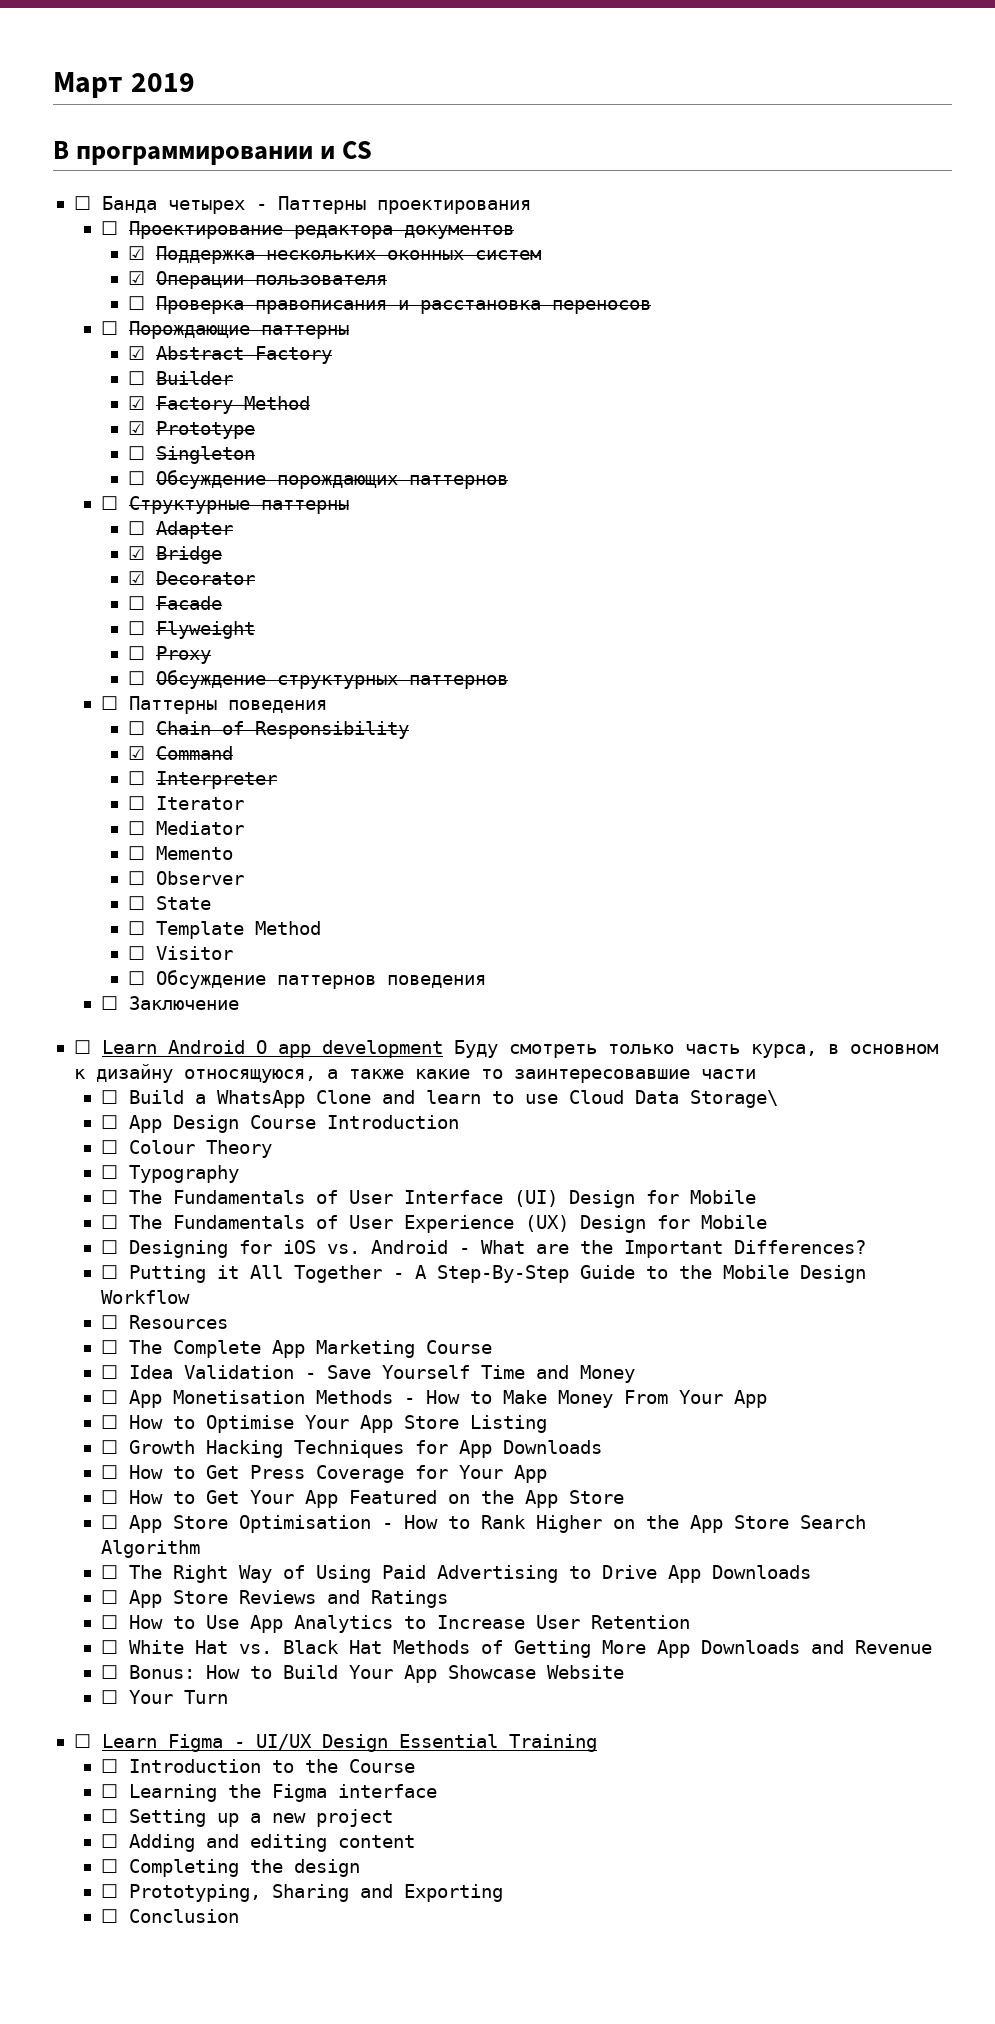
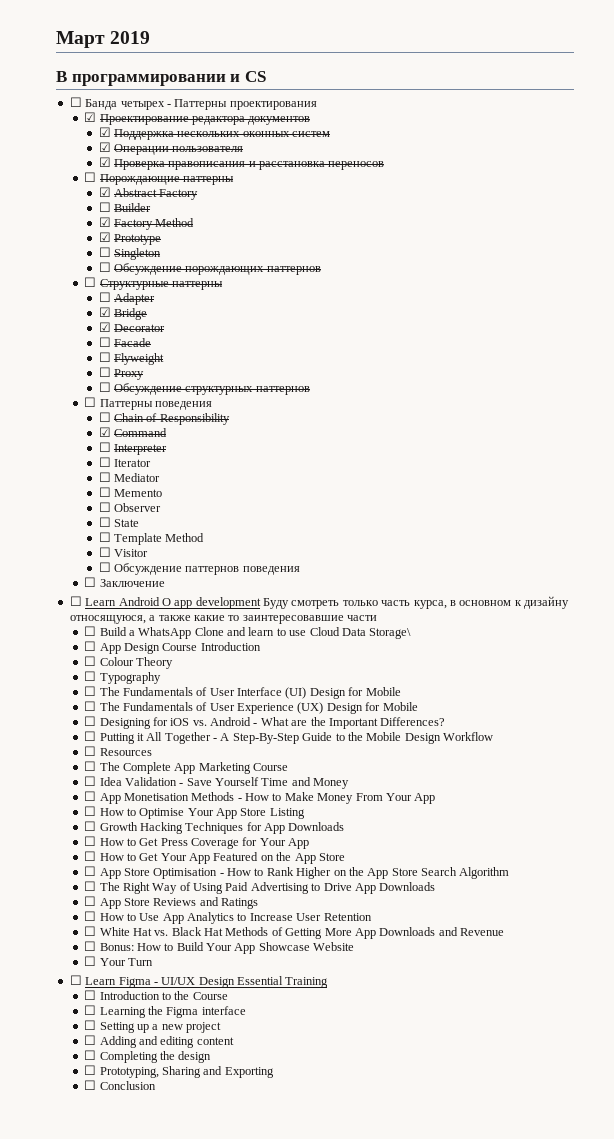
[100,221,118,235] ☐ -> [84,112,97,122] ☑
[127,296,145,310] ☐ -> [98,157,111,167] ☑

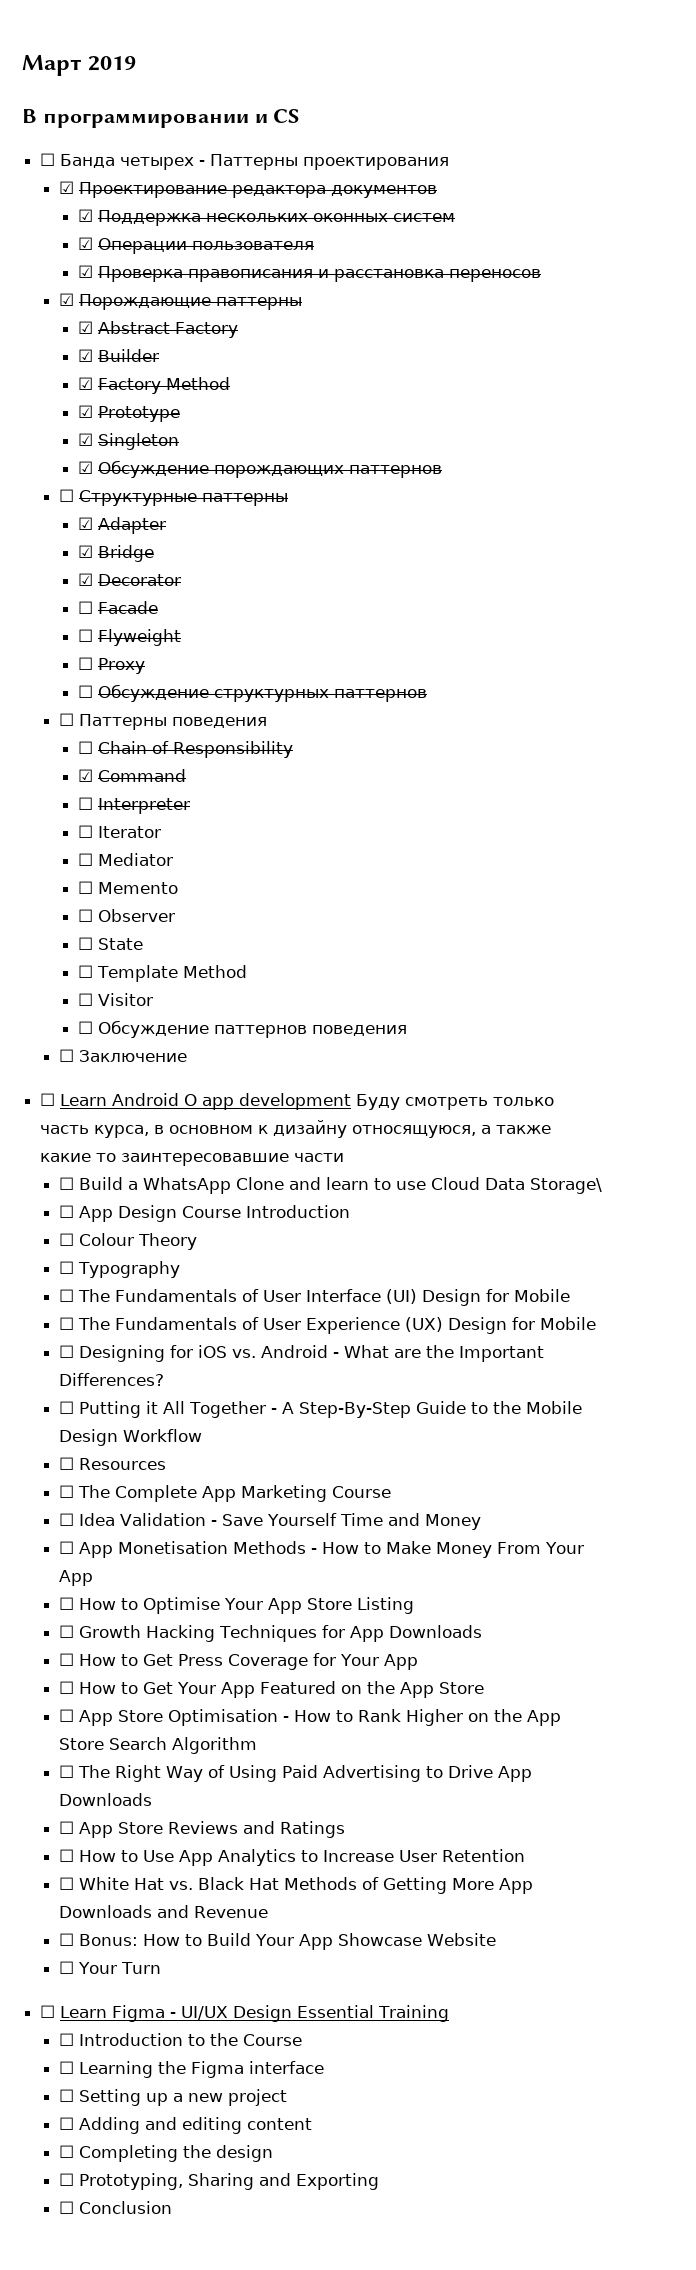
[84,172,97,182] ☐ -> [58,293,74,306] ☑
[98,202,111,212] ☐ -> [77,349,93,362] ☑
[98,247,111,257] ☐ -> [77,433,93,446] ☑
[98,262,111,272] ☐ -> [77,461,93,474] ☑
[98,292,111,302] ☐ -> [77,517,93,530] ☑

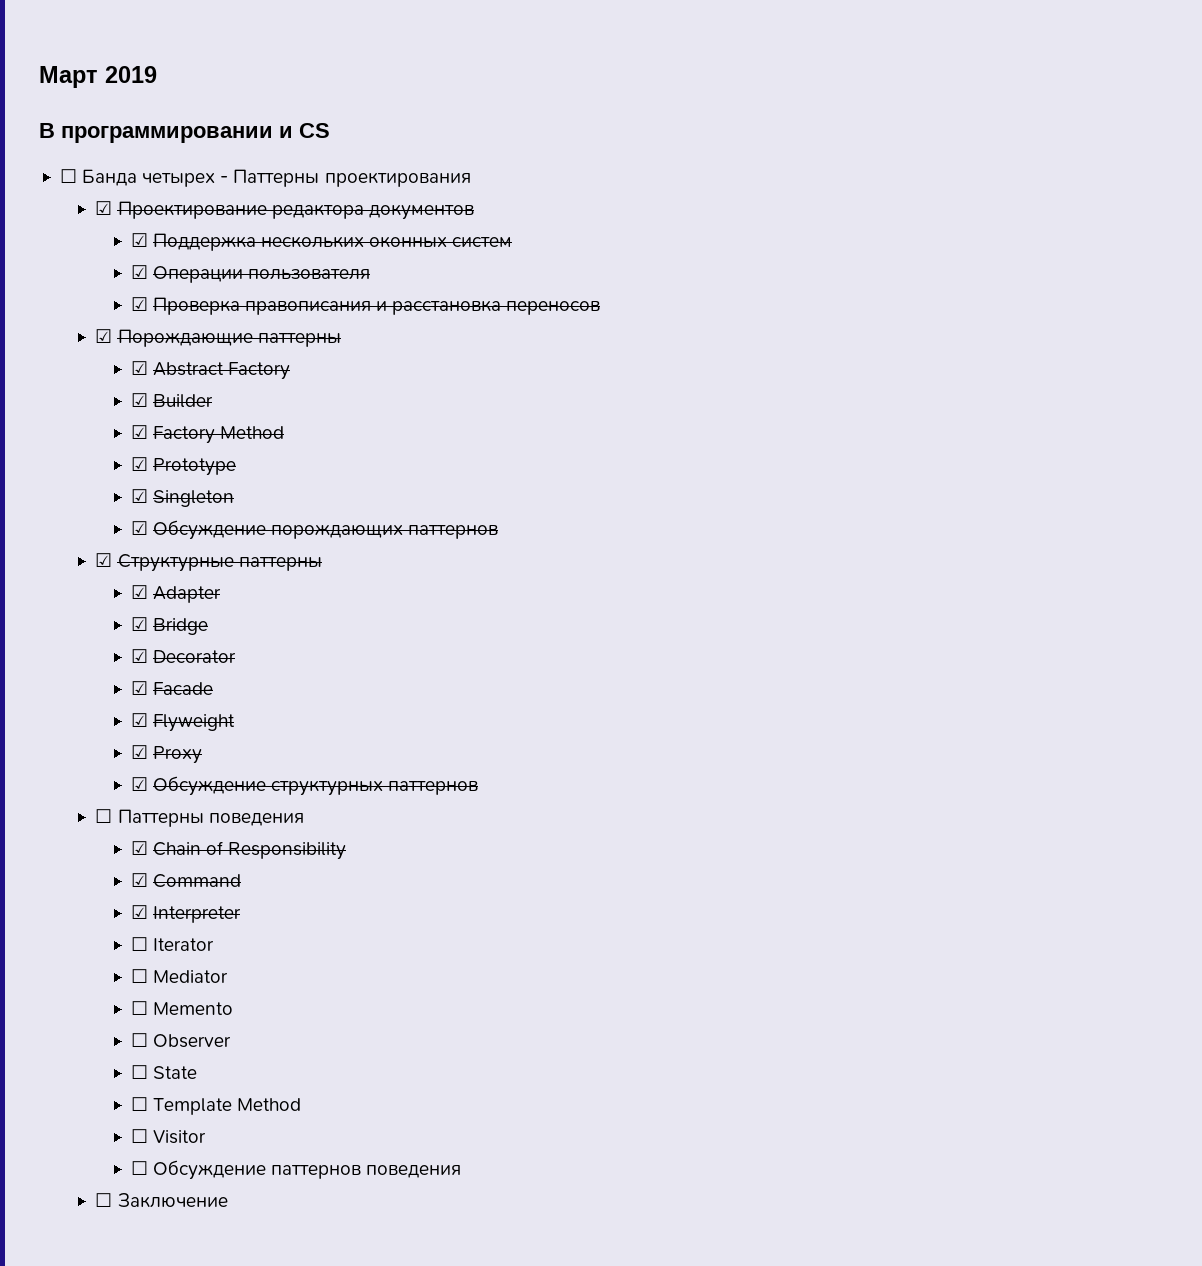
[58,489,74,502] ☐ -> [95,553,113,567] ☑
[77,601,93,614] ☐ -> [130,681,148,695] ☑
[77,629,93,642] ☐ -> [130,713,148,727] ☑
[77,657,93,670] ☐ -> [130,745,148,759] ☑
[77,685,93,698] ☐ -> [130,777,148,791] ☑
[77,741,93,754] ☐ -> [130,841,148,855] ☑
[77,797,93,810] ☐ -> [130,905,148,919] ☑
[40,1093,555,1110] [40,1120,552,1138] [40,1153,345,1166] [58,1177,602,1194] [58,1205,350,1222] [58,1233,197,1250] [58,1261,180,1278] [58,1289,570,1306] [58,1317,596,1334] [58,1345,544,1362] [58,1373,164,1386] [58,1401,582,1418] [58,1429,202,1446] [58,1457,166,1470] [58,1485,391,1502] [58,1513,481,1530] [58,1541,584,1558] [58,1570,93,1586] [58,1597,414,1614] [58,1625,482,1642] [58,1653,418,1670] [58,1681,484,1698] [58,1709,561,1726] [58,1737,257,1754] [58,1765,532,1782] [58,1793,152,1806] [58,1821,345,1838] [58,1849,525,1866] [58,1877,533,1894] [58,1905,268,1918] [58,1933,496,1950] [58,1961,161,1974] [40,2005,450,2022] [58,2033,302,2046] [58,2061,324,2078] [58,2089,287,2106] [58,2117,312,2134] [58,2145,273,2162] [58,2173,379,2190] [58,2201,172,2214] // ☐ Learn Android O app development Буду смотреть только часть курса, в основном к дизайну относящуюся, а также какие то заинтересовавшие части // ☐ Build a WhatsApp Clone and learn to use Cloud Data Storage\ // ☐ App Design Course Introduction // ☐ Colour Theory // ☐ Typography // ☐ The Fundamentals of User Interface (UI) Design for Mobile // ☐ The Fundamentals of User Experience (UX) Design for Mobile // ☐ Designing for iOS vs. Android - What are the Important Differences? // ☐ Putting it All Together - A Step-By-Step Guide to the Mobile Design Workflow // ☐ Resources // ☐ The Complete App Marketing Course // ☐ Idea Validation - Save Yourself Time and Money // ☐ App Monetisation Methods - How to Make Money From Your App // ☐ How to Optimise Your App Store Listing // ☐ Growth Hacking Techniques for App Downloads // ☐ How to Get Press Coverage for Your App // ☐ How to Get Your App Featured on the App Store // ☐ App Store Optimisation - How to Rank Higher on the App Store Search Algorithm // ☐ The Right Way of Using Paid Advertising to Drive App Downloads // ☐ App Store Reviews and Ratings // ☐ How to Use App Analytics to Increase User Retention // ☐ White Hat vs. Black Hat Methods of Getting More App Downloads and Revenue // ☐ Bonus: How to Build Your App Showcase Website // ☐ Your Turn // ☐ Learn Figma - UI/UX Design Essential Training // ☐ Introduction to the Course // ☐ Learning the Figma interface // ☐ Setting up a new project // ☐ Adding and editing content // ☐ Completing the design // ☐ Prototyping, Sharing and Exporting // ☐ Conclusion -> (228, 1200) none

